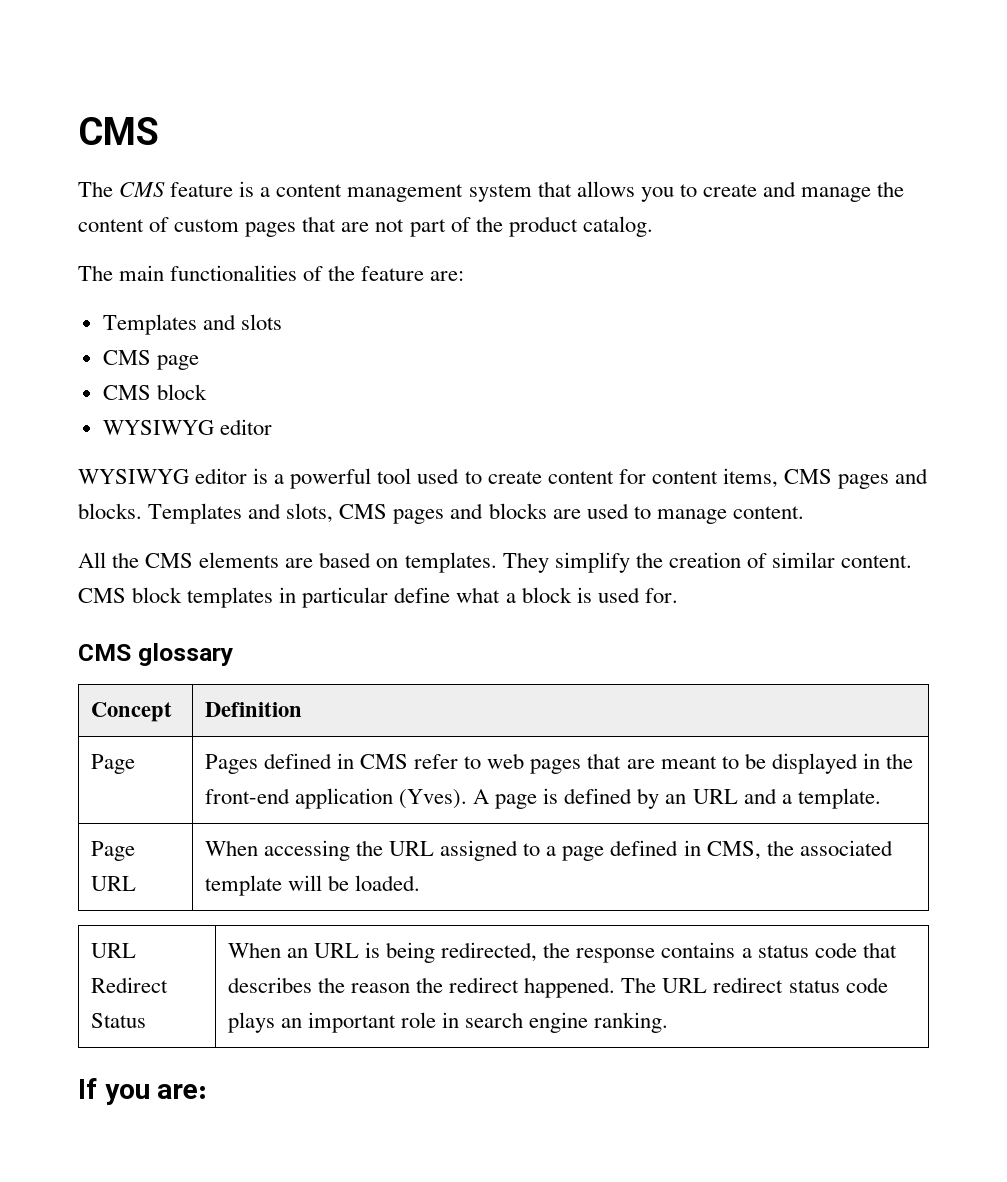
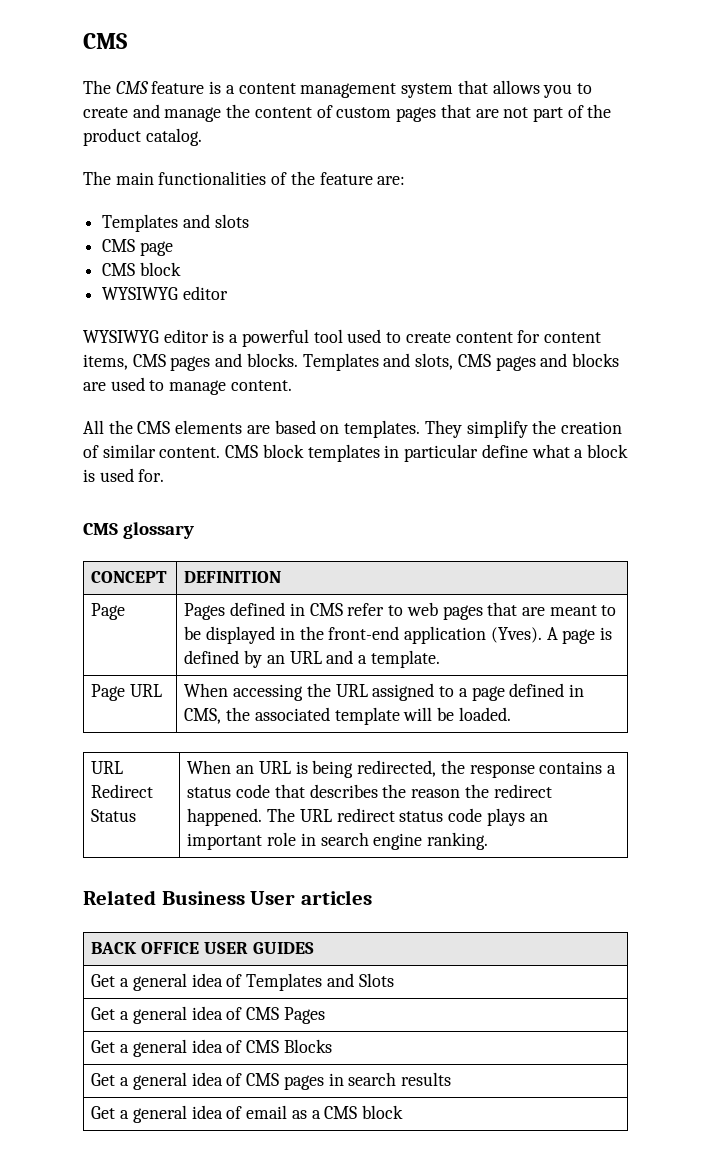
[90,702,172,722] [204,702,302,717] Concept | Definition -> [91,571,168,583] [184,571,282,583] CONCEPT | DEFINITION
[78,1078,208,1105] If you are: -> [83,890,372,905] [91,942,314,954] [91,973,394,991] [91,1006,325,1024] [91,1039,332,1057] [91,1072,451,1090] [91,1105,403,1123] Related Business User articles // BACK OFFICE USER GUIDES // Get a general idea of Templates and Slots // Get a general idea of CMS Pages // Get a general idea of CMS Blocks // Get a general idea of CMS pages in search results // Get a general idea of email as a CMS block

